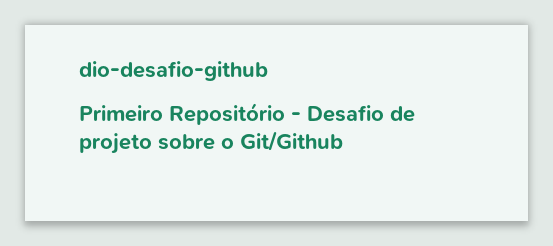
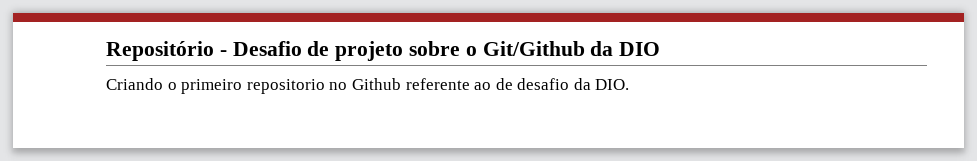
[79,61,268,81] [79,105,163,122] dio-desafio-github // Primeiro -> (106, 51) none
(343, 141) none -> [590,41,661,56] [106,78,630,94] da DIO // Criando o primeiro repositorio no Github referente ao de desafio da DIO.

